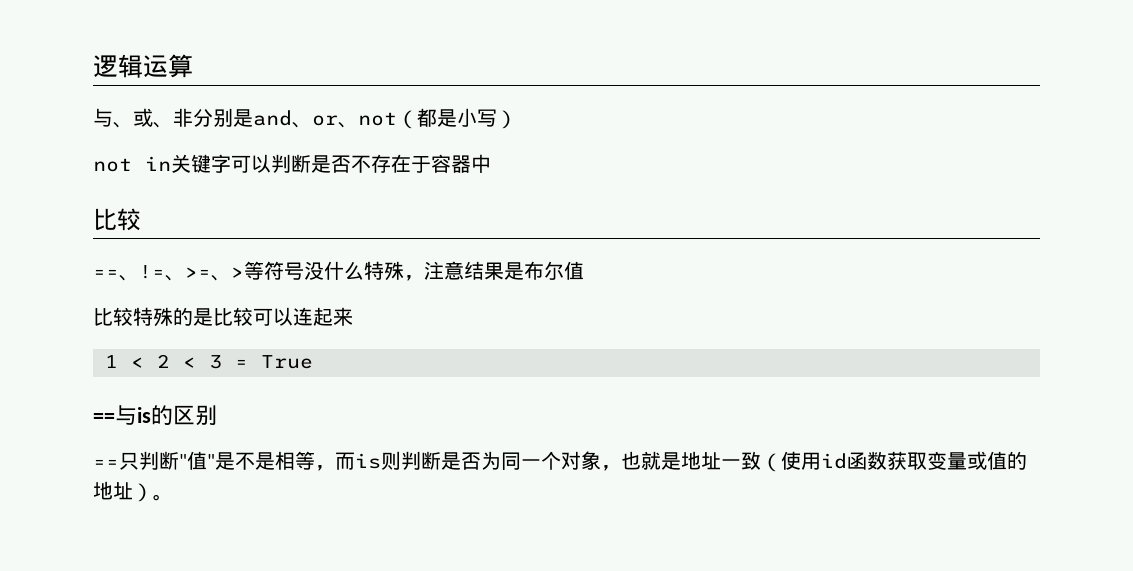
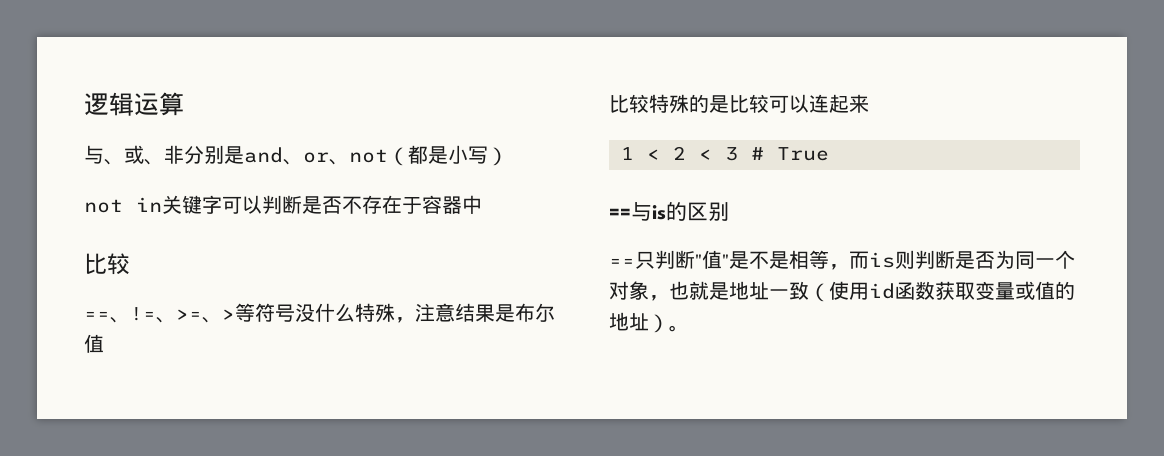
[235,359,248,368] = -> [750,147,764,160] #

